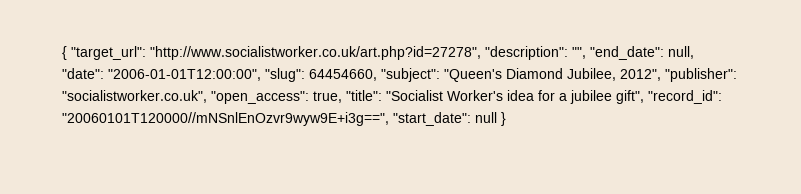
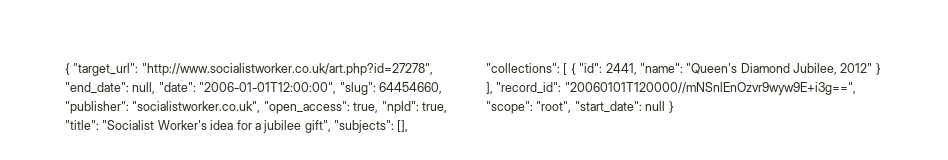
[485,46,586,60] "description": "", -> (433, 69) none
[381,68,661,82] "subject": "Queen's Diamond Jubilee, 2012", -> (442, 88) none
(342, 97) none -> [381,101,447,114] "npld": true,
[648,90,722,104] [62,112,389,126] "record_id": "20060101T120000//mNSnlEnOzvr9wyw9E+i3g==", -> [334,120,409,133] [486,63,881,75] [486,82,856,95] [486,101,572,114] "subjects": [], "collections": [ { "id": 2441, "name": "Queen's Diamond Jubilee, 2012" } ], "record_id": "20060101T120000//mNSnlEnOzvr9wyw9E+i3g==", "scope": "root",

